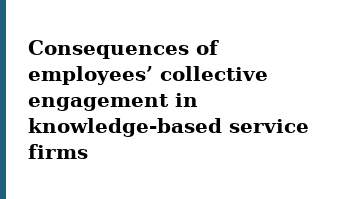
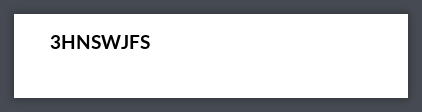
[28,40,219,59] [28,66,268,85] [28,93,198,111] [28,118,309,137] [28,144,88,159] Consequences of employees’ collective engagement in knowledge-based service firms -> [50,35,150,49] 3HNSWJFS

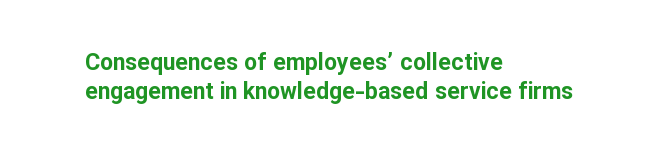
[50,35,150,49] 3HNSWJFS -> [85,52,503,75] [85,81,573,104] Consequences of employees’ collective engagement in knowledge-based service firms

